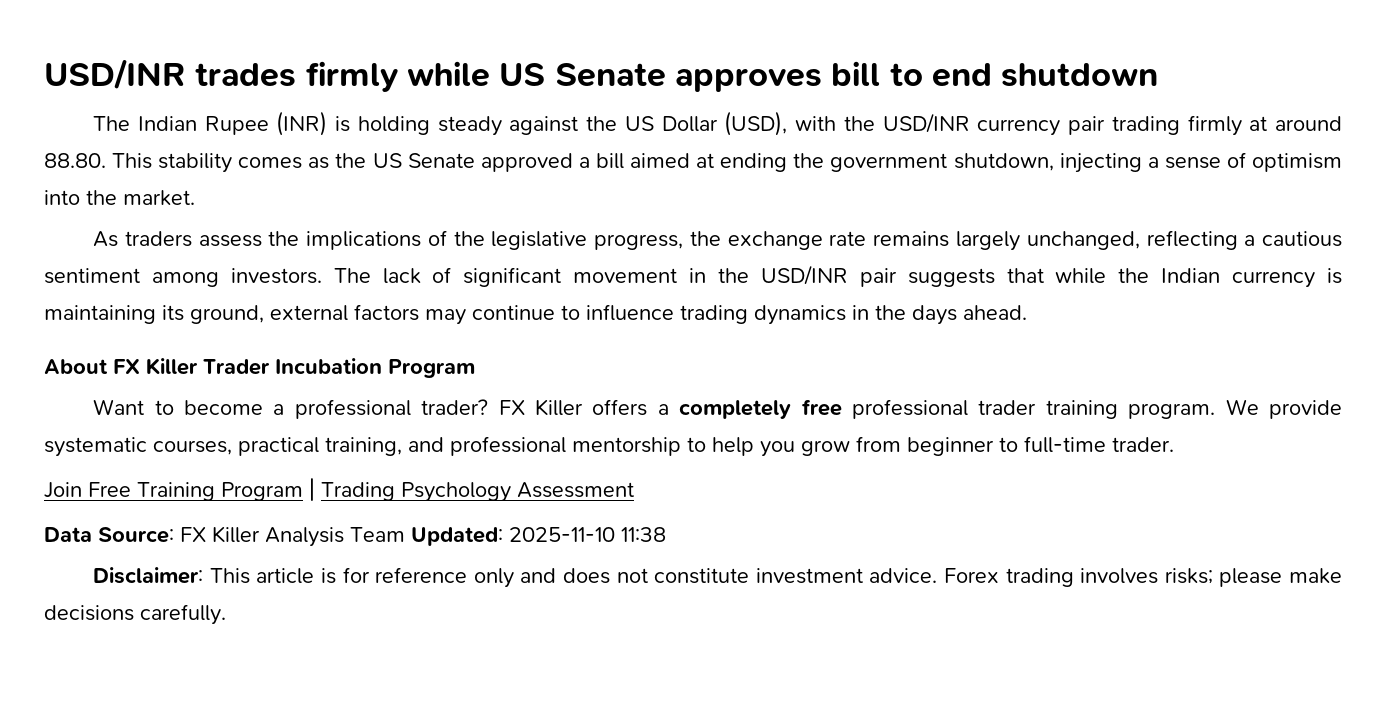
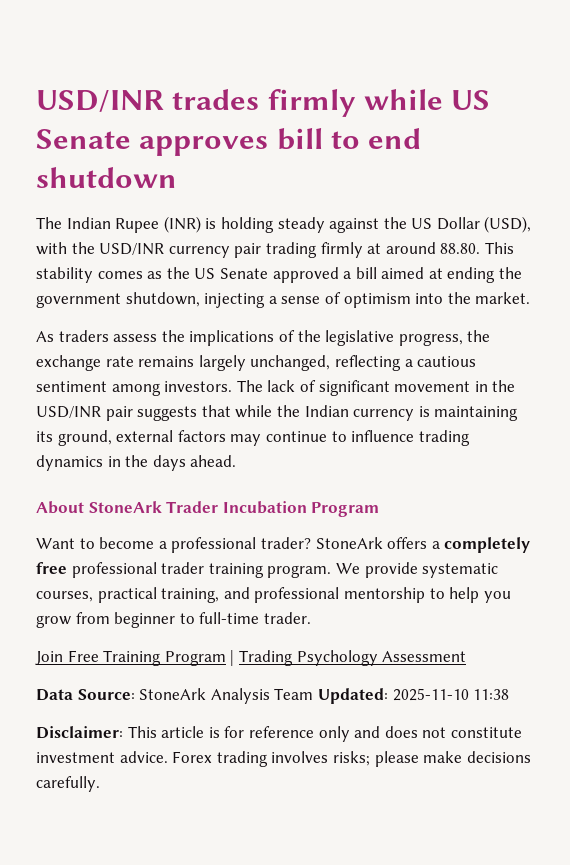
[113,358,198,375] FX Killer -> [88,501,162,513] StoneArk
[498,399,584,416] FX Killer -> [315,537,383,549] StoneArk
[180,526,260,543] FX Killer -> [139,688,207,700] StoneArk

